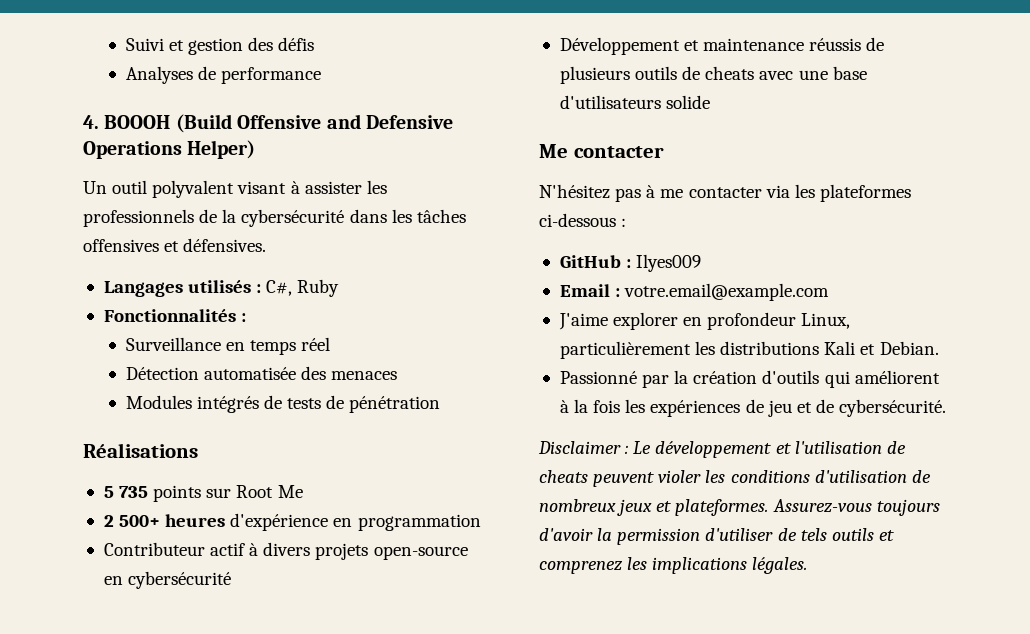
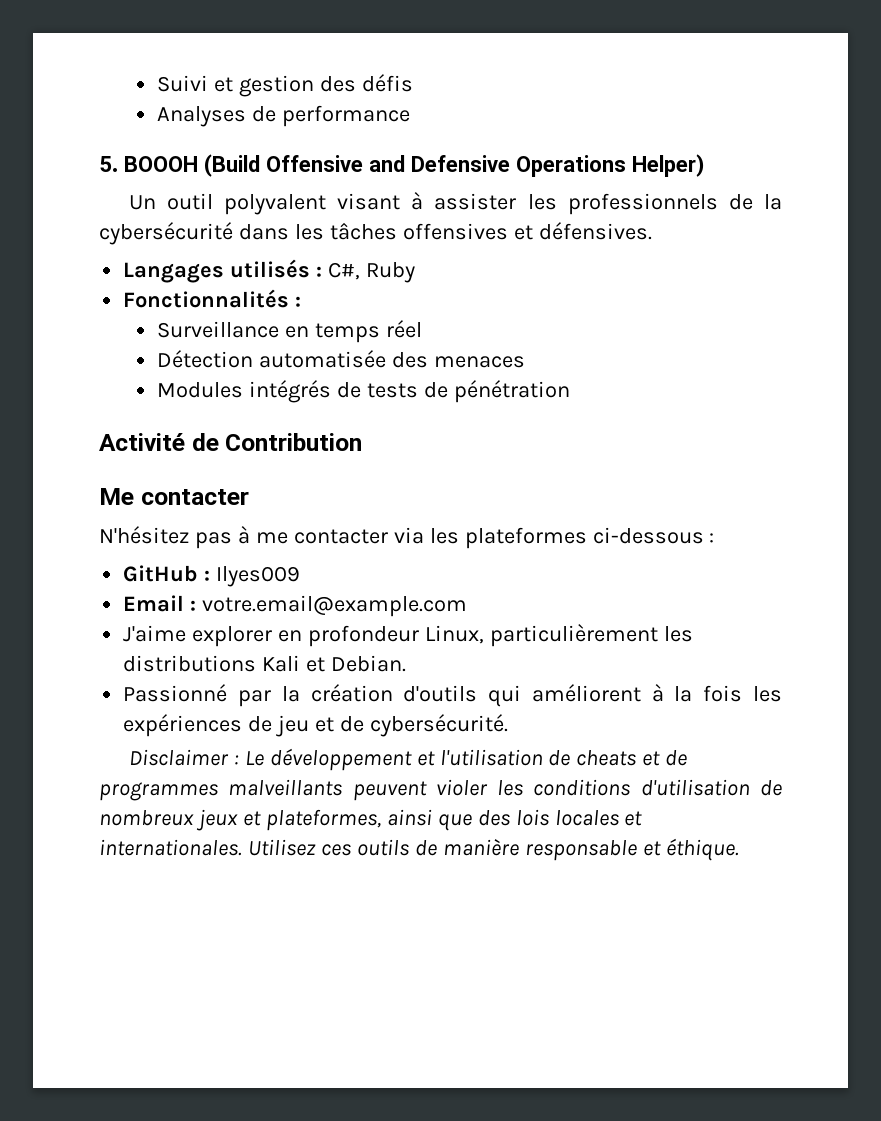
[83,115,99,129] 4. -> [99,156,118,172] 5.
[83,443,198,458] [103,485,303,502] [103,513,481,531] [103,542,468,560] [103,571,232,589] [559,37,885,55] [559,66,867,84] [559,95,711,109] Réalisations // 5 735 points sur Root Me // 2 500+ heures d'expérience en programmation // Contributeur actif à divers projets open-source en cybersécurité // Développement et maintenance réussis de plusieurs outils de cheats avec une base d'utilisateurs solide -> [99,433,363,451] Activité de Contribution
(588, 476) none -> [642,750,688,766] [99,779,343,801] et de programmes malveillants
[675,499,940,516] [539,528,894,545] [539,557,808,574] plateformes. Assurez-vous toujours d'avoir la permission d'utiliser de tels outils et comprenez les implications légales. -> [265,809,643,831] [99,838,739,861] plateformes, ainsi que des lois locales et internationales. Utilisez ces outils de manière responsable et éthique.

